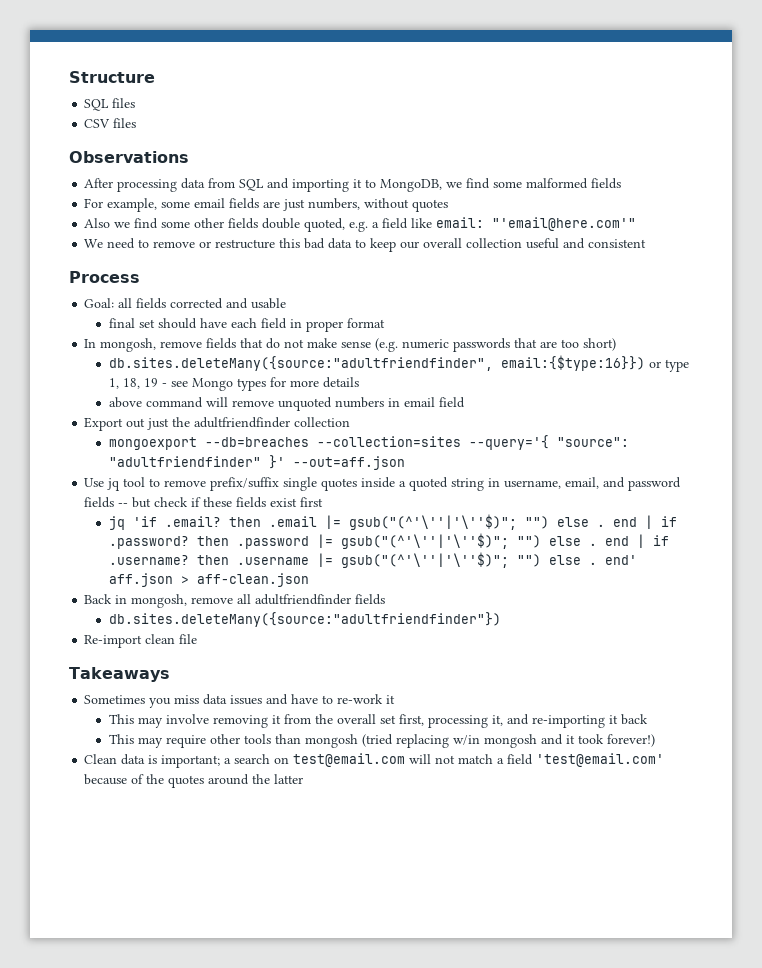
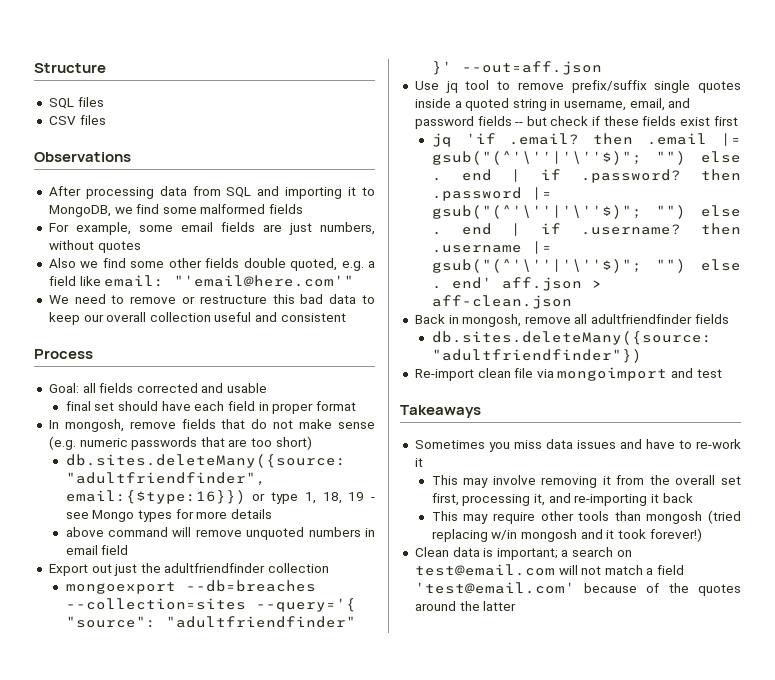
(198, 639) none -> [536,367,722,381] via mongoimport and test

